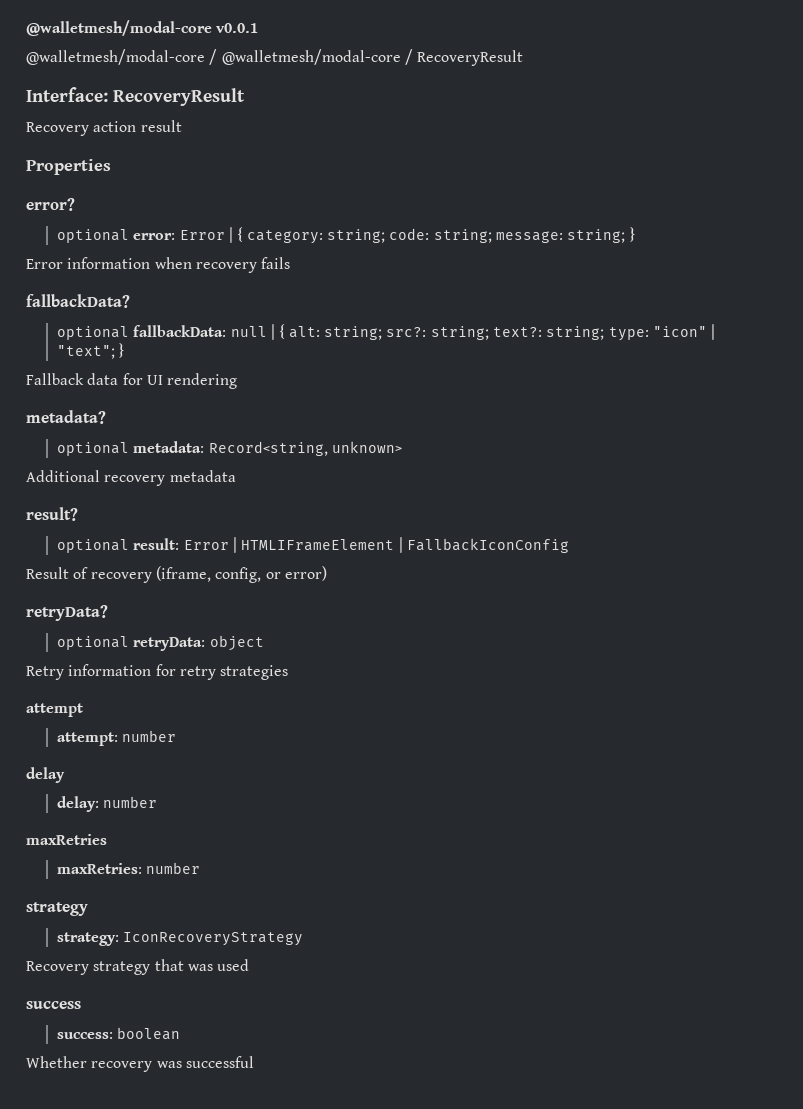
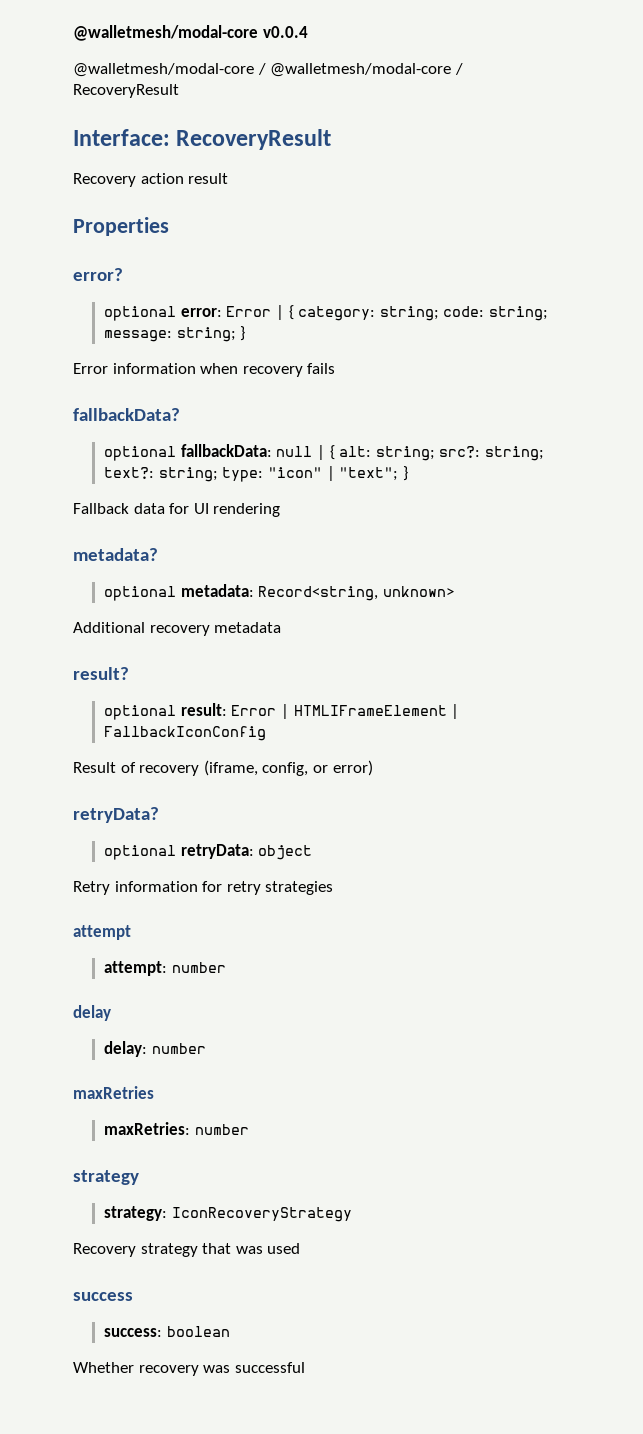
[26,20,259,36] @walletmesh/modal-core v0.0.1 -> [73,25,308,41] @walletmesh/modal-core v0.0.4

